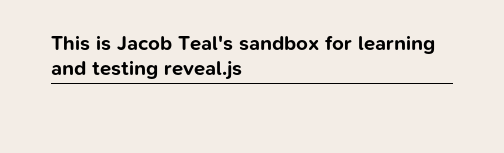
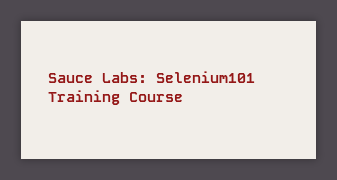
[51,35,435,54] [51,60,242,80] This is Jacob Teal's sandbox for learning and testing reveal.js -> [48,71,255,83] [48,90,183,105] Sauce Labs: Selenium101 Training Course

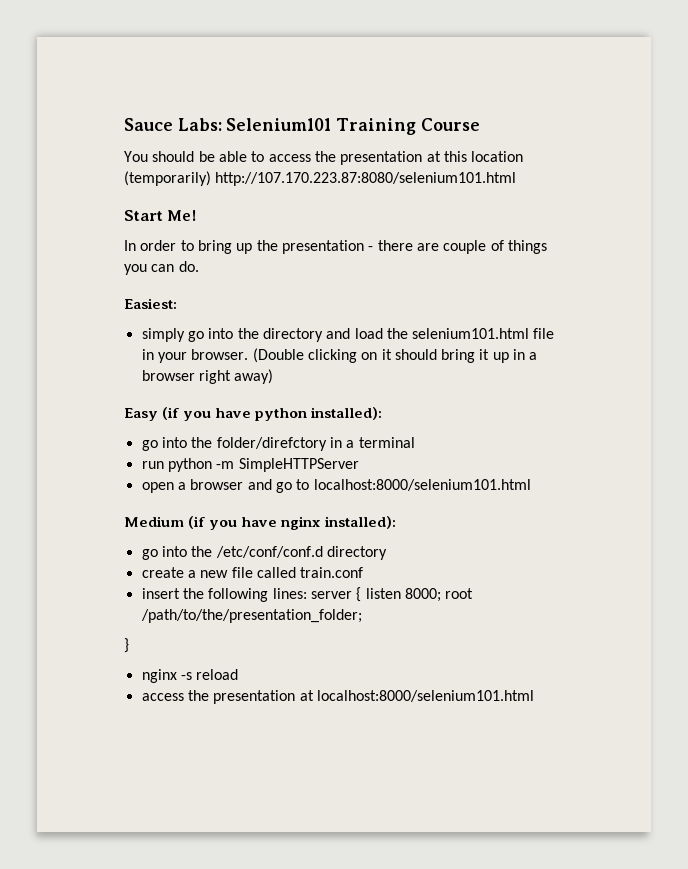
(183, 97) none -> [124,151,524,165] [124,171,517,186] [124,210,197,221] [124,240,547,254] [124,261,199,275] [124,298,177,309] [141,328,555,342] [141,348,538,363] [141,369,274,384] [124,407,383,421] [141,437,415,451] [141,458,359,472] [141,479,531,493] [124,516,397,530] [141,546,387,560] [141,567,364,578] [141,587,474,602] [140,609,362,623] [124,638,129,653] [141,669,239,683] [141,690,534,704] // You should be able to access the presentation at this location (temporarily) http://107.170.223.87:8080/selenium101.html // Start Me! // In order to bring up the presentation - there are couple of things you can do. // Easiest: // simply go into the directory and load the selenium101.html file in your browser. (Double clicking on it should bring it up in a browser right away) // Easy (if you have python installed): // go into the folder/direfctory in a terminal // run python -m SimpleHTTPServer // open a browser and go to localhost:8000/selenium101.html // Medium (if you have nginx installed): // go into the /etc/conf/conf.d directory // create a new file called train.conf // insert the following lines: server { listen 8000; root /path/to/the/presentation_folder; // } // nginx -s reload // access the presentation at localhost:8000/selenium101.html

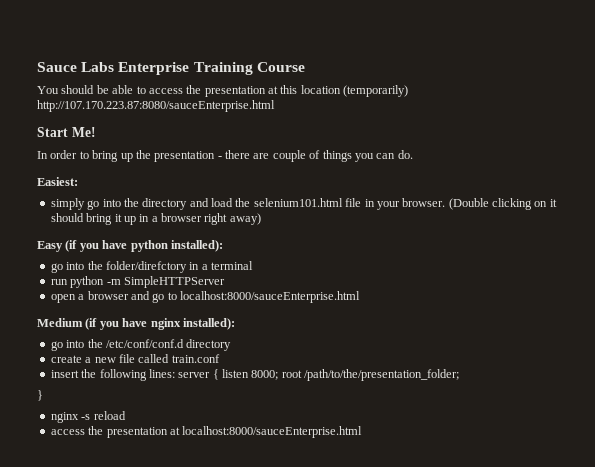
[177,118,332,131] Labs: Selenium101 -> [81,62,190,75] Labs Enterprise
[215,172,517,186] http://107.170.223.87:8080/selenium101.html -> [37,100,275,112] http://107.170.223.87:8080/sauceEnterprise.html
[313,479,531,491] localhost:8000/selenium101.html -> [180,291,360,303] localhost:8000/sauceEnterprise.html
[316,690,534,702] localhost:8000/selenium101.html -> [182,426,363,438] localhost:8000/sauceEnterprise.html

